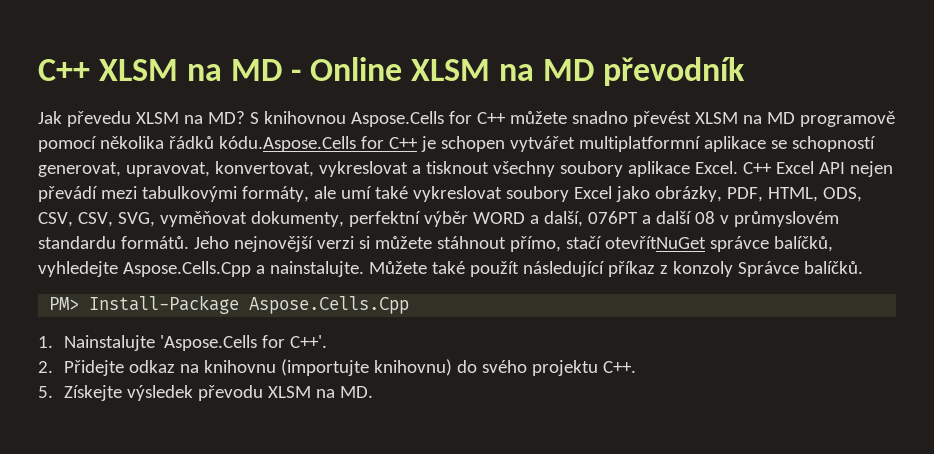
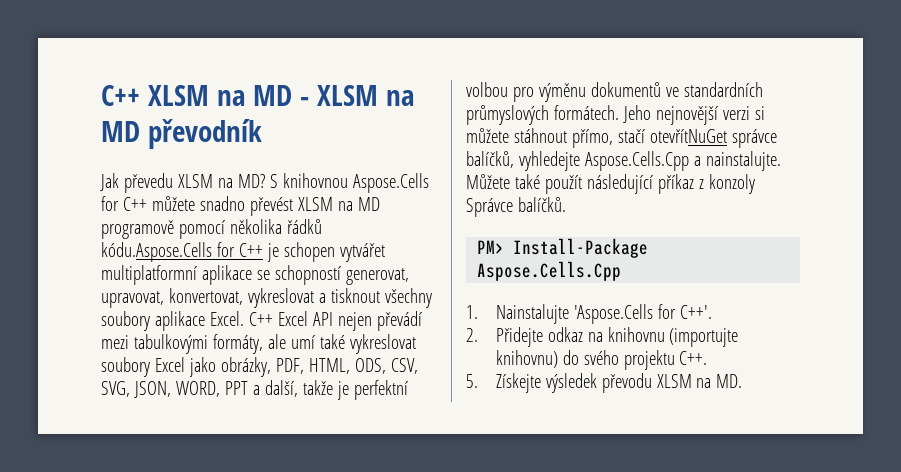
[310,57,403,81] Online -> (310, 101) none
[77,211,839,227] [38,236,189,249] CSV, SVG, vyměňovat dokumenty, perfektní výběr WORD a další, 076PT a další 08 v průmyslovém standardu formátů. -> [101,380,408,400] [466,82,763,102] [466,105,619,125] SVG, JSON, WORD, PPT a další, takže je perfektní volbou pro výměnu dokumentů ve standardních průmyslových formátech.

